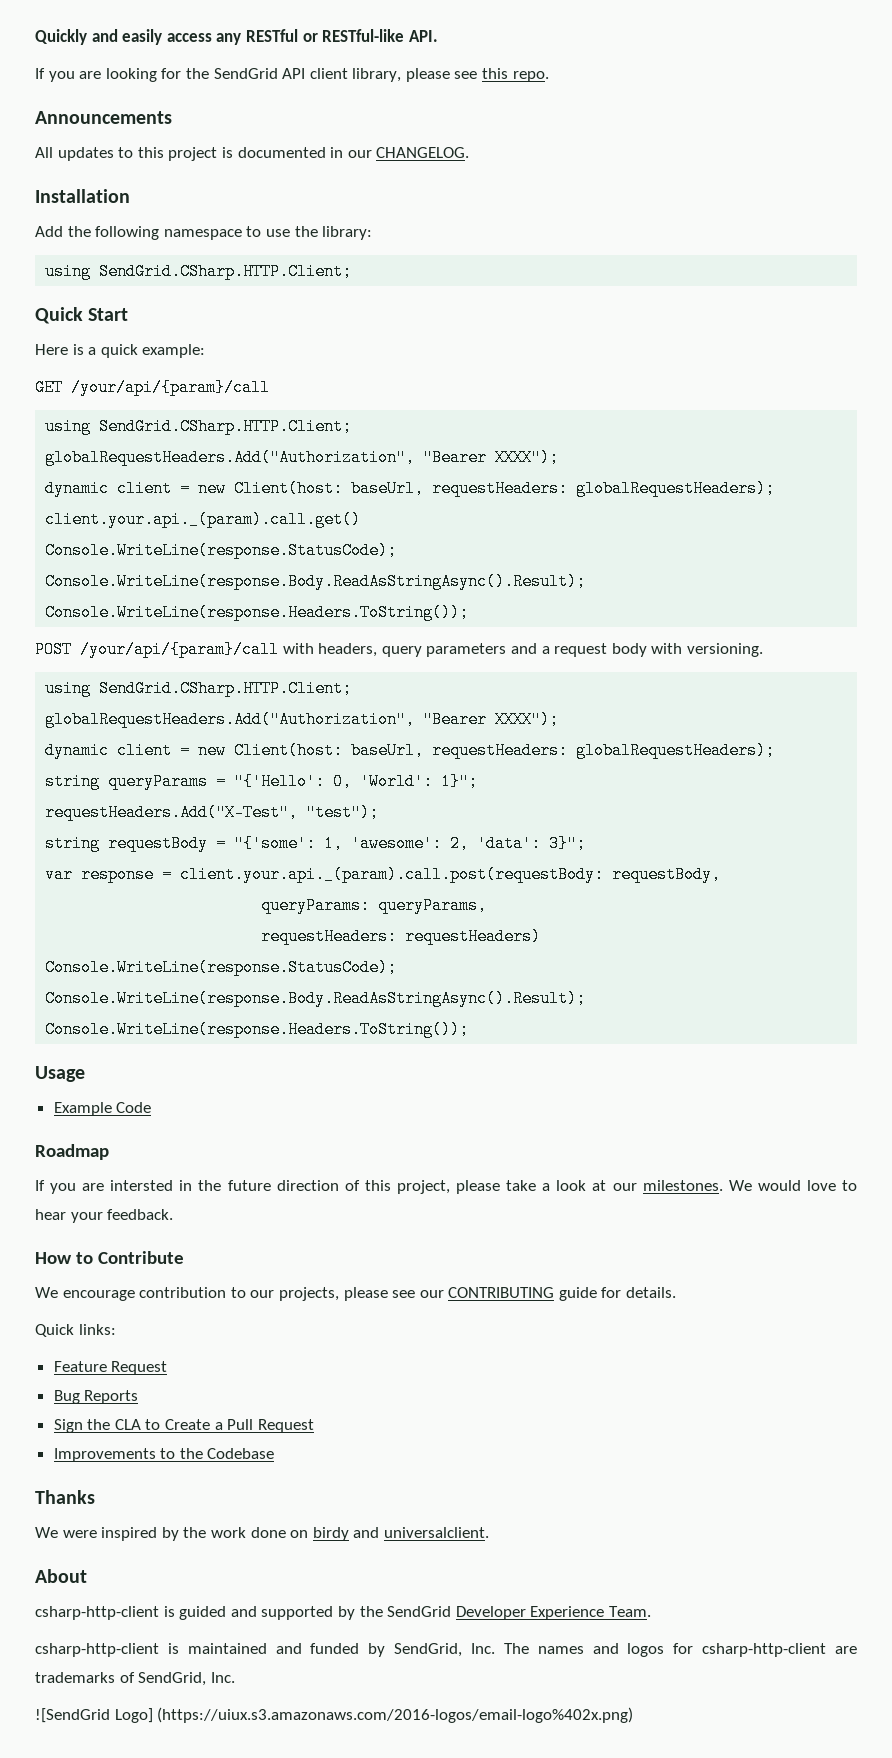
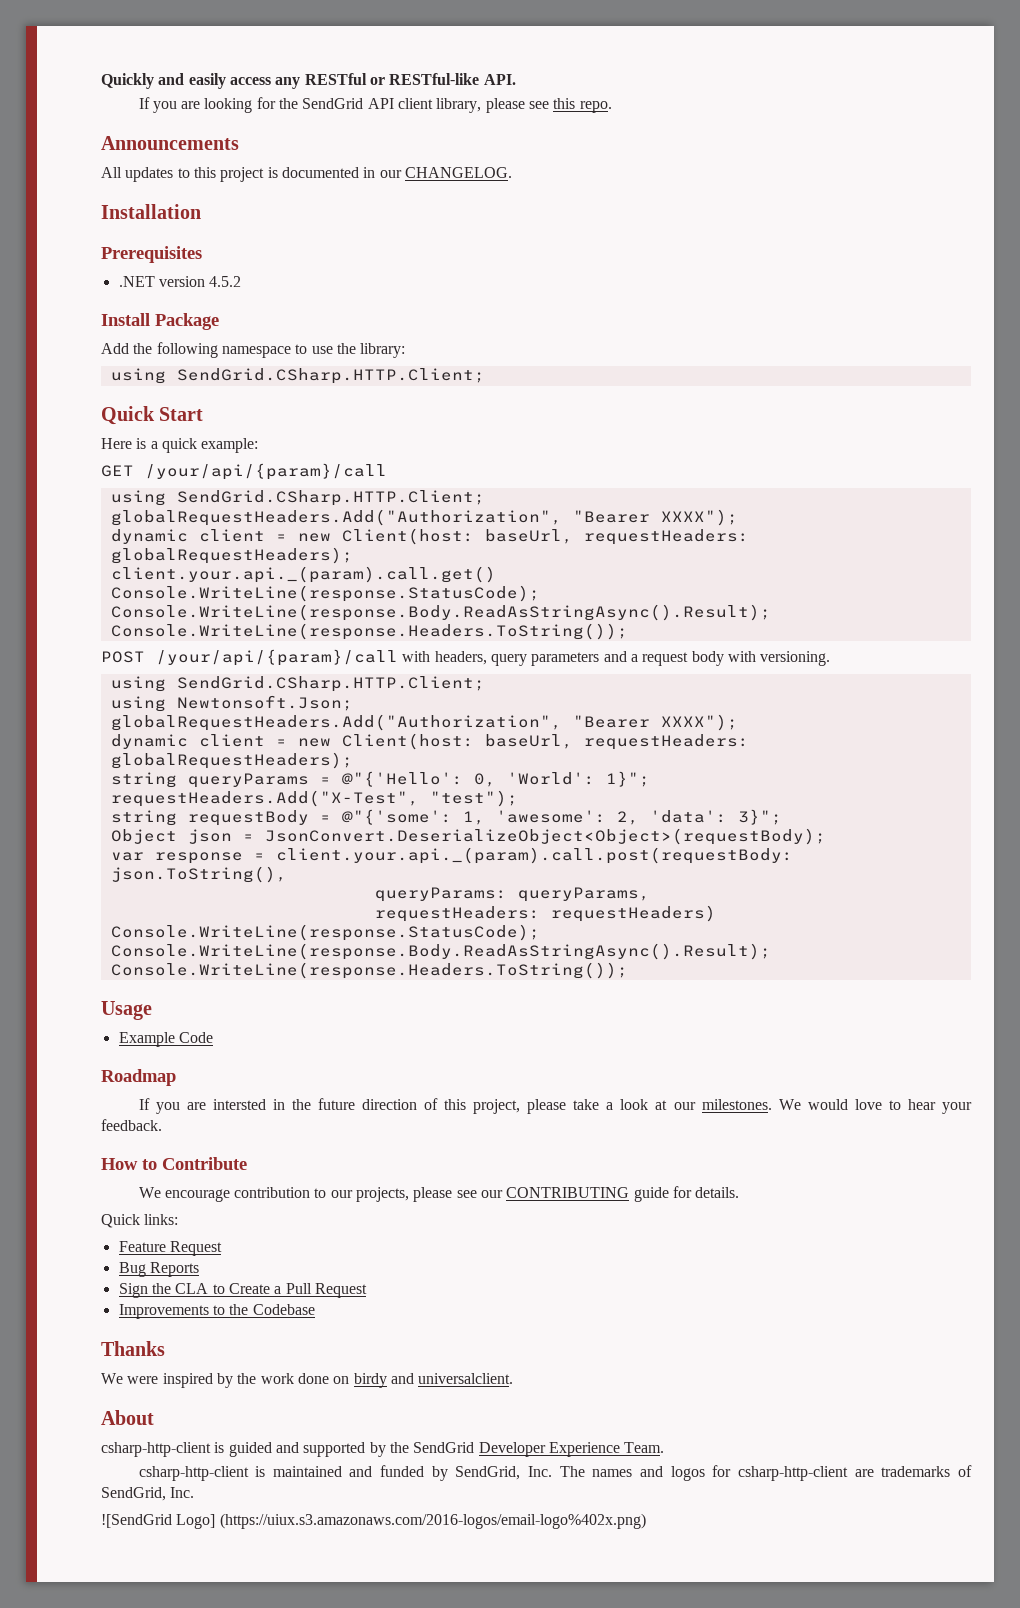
(130, 196) none -> [101,246,202,263] [118,276,242,287] [101,313,219,330] // Prerequisites // .NET version 4.5.2 // Install Package
(353, 688) none -> [110,695,353,712] // using Newtonsoft.Json;
[234,773,326,790] "{'Hello': -> [341,771,463,787] @"{'Hello':
[234,835,317,852] "{'some': -> [341,809,452,825] @"{'some':
(587, 843) none -> [110,828,826,845] // Object json = JsonConvert.DeserializeObject<Object>(requestBody);
[612,866,722,883] requestBody, -> [110,866,287,883] json.ToString(),

